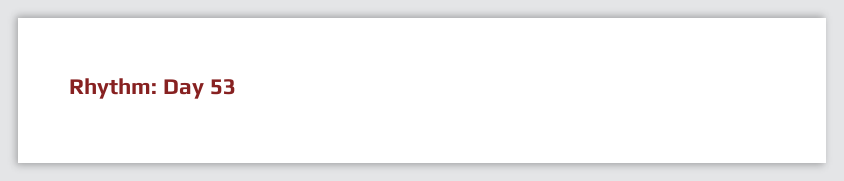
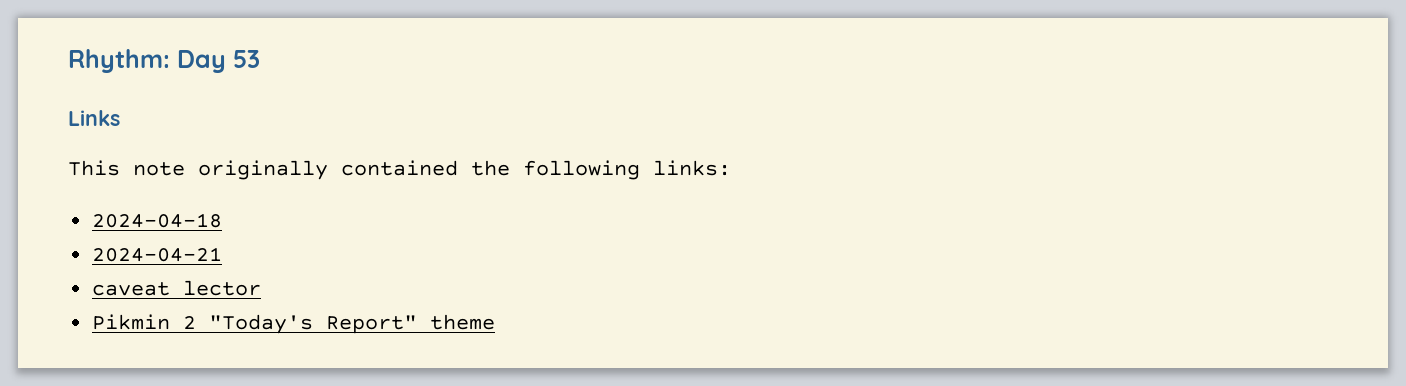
(237, 87) none -> [68,110,120,126] [68,160,731,180] [92,213,223,228] [92,247,223,262] [92,280,262,296] [92,314,496,334] // Links // This note originally contained the following links: // 2024-04-18 // 2024-04-21 // caveat lector // Pikmin 2 "Today's Report" theme

